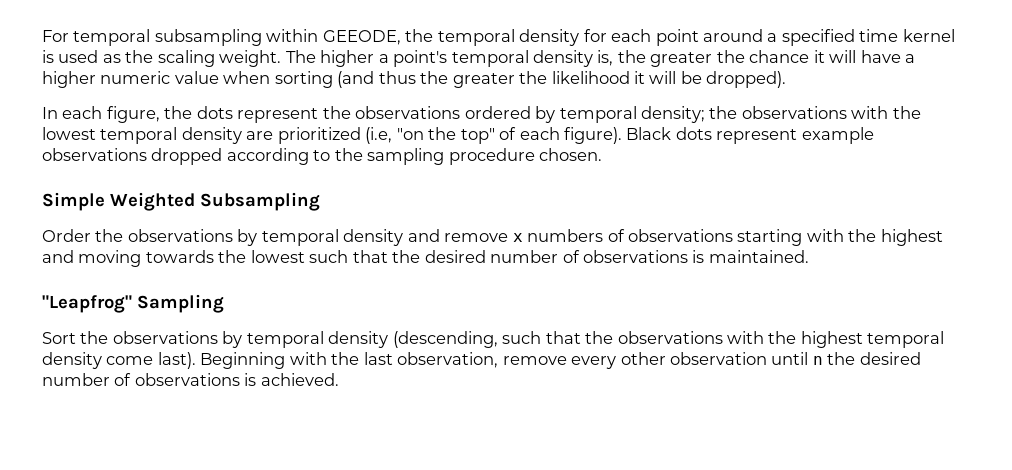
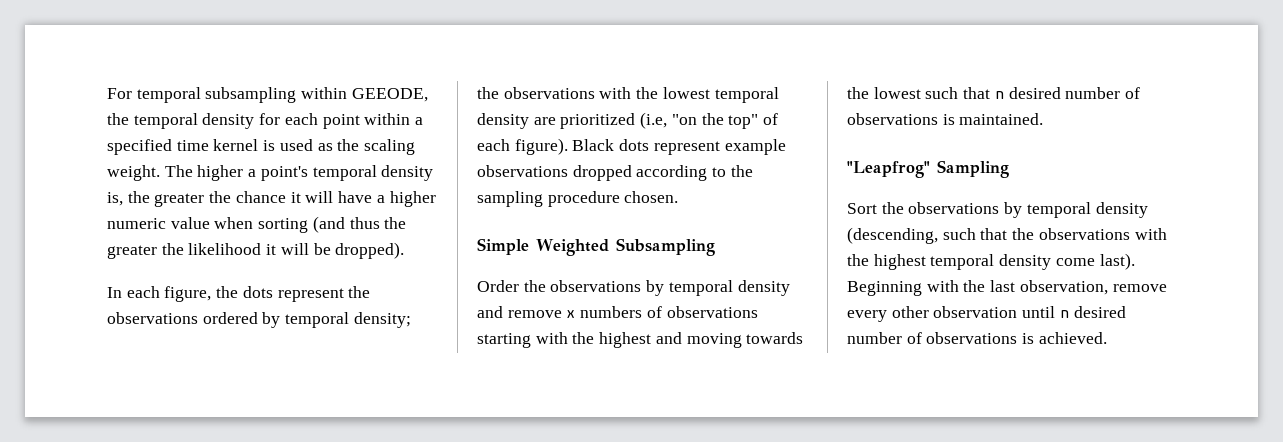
[703,29,764,42] around -> [364,113,411,125] within
[392,250,421,263] the -> [994,91,1004,99] n
[827,352,856,365] the -> (1069, 314) none

